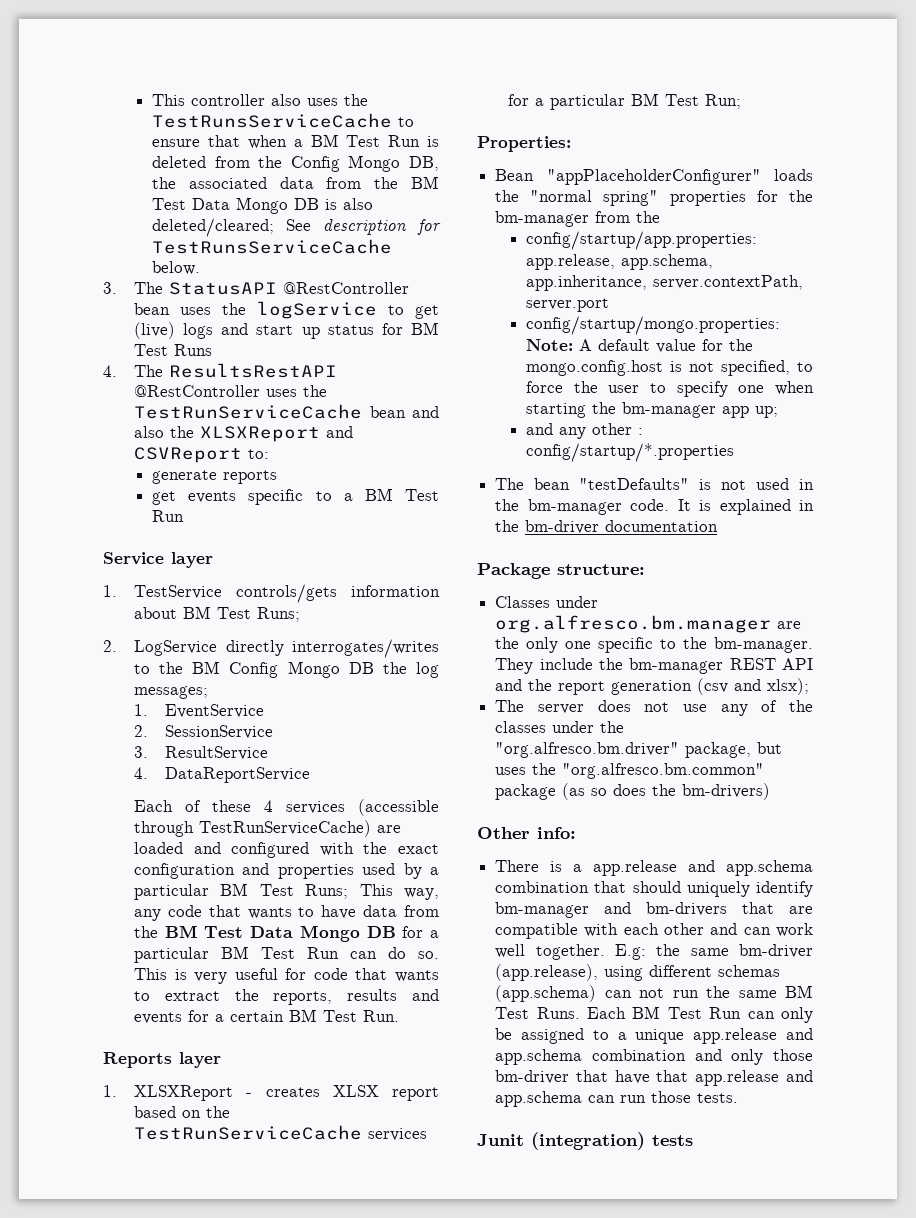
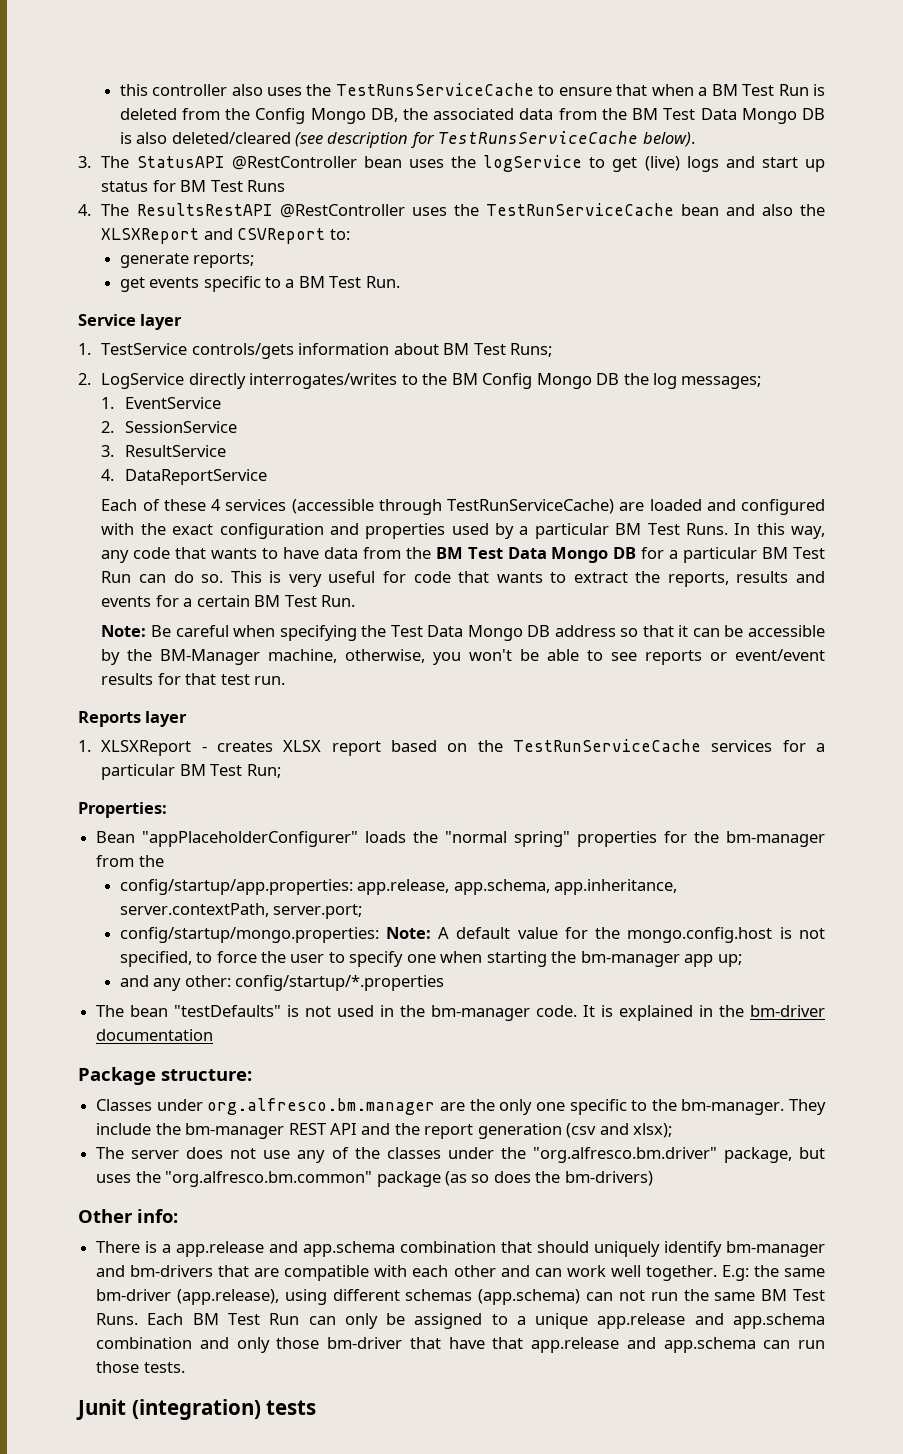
[152,94,186,106] This -> [119,84,148,96] this
[152,218,312,237] deleted/cleared; See -> [171,132,323,147] deleted/cleared (see
[152,261,201,275] below. -> [642,132,695,147] below).
[223,470,278,484] reports -> [193,253,255,268] reports;
[152,510,185,522] Run -> [365,276,400,288] Run.
[305,884,393,899] Runs; This -> [685,523,785,535] Runs. In this
(400, 1016) none -> [101,625,825,641] [101,649,825,665] [101,673,286,685] // Note: Be careful when specifying the Test Data Mongo DB address so that it can be accessible by the BM-Manager machine, otherwise, you won't be able to see reports or event/event results for that test run.
[526,298,610,312] server.port -> [273,904,363,919] server.port;
[592,423,644,435] other : -> [184,975,231,987] other:

